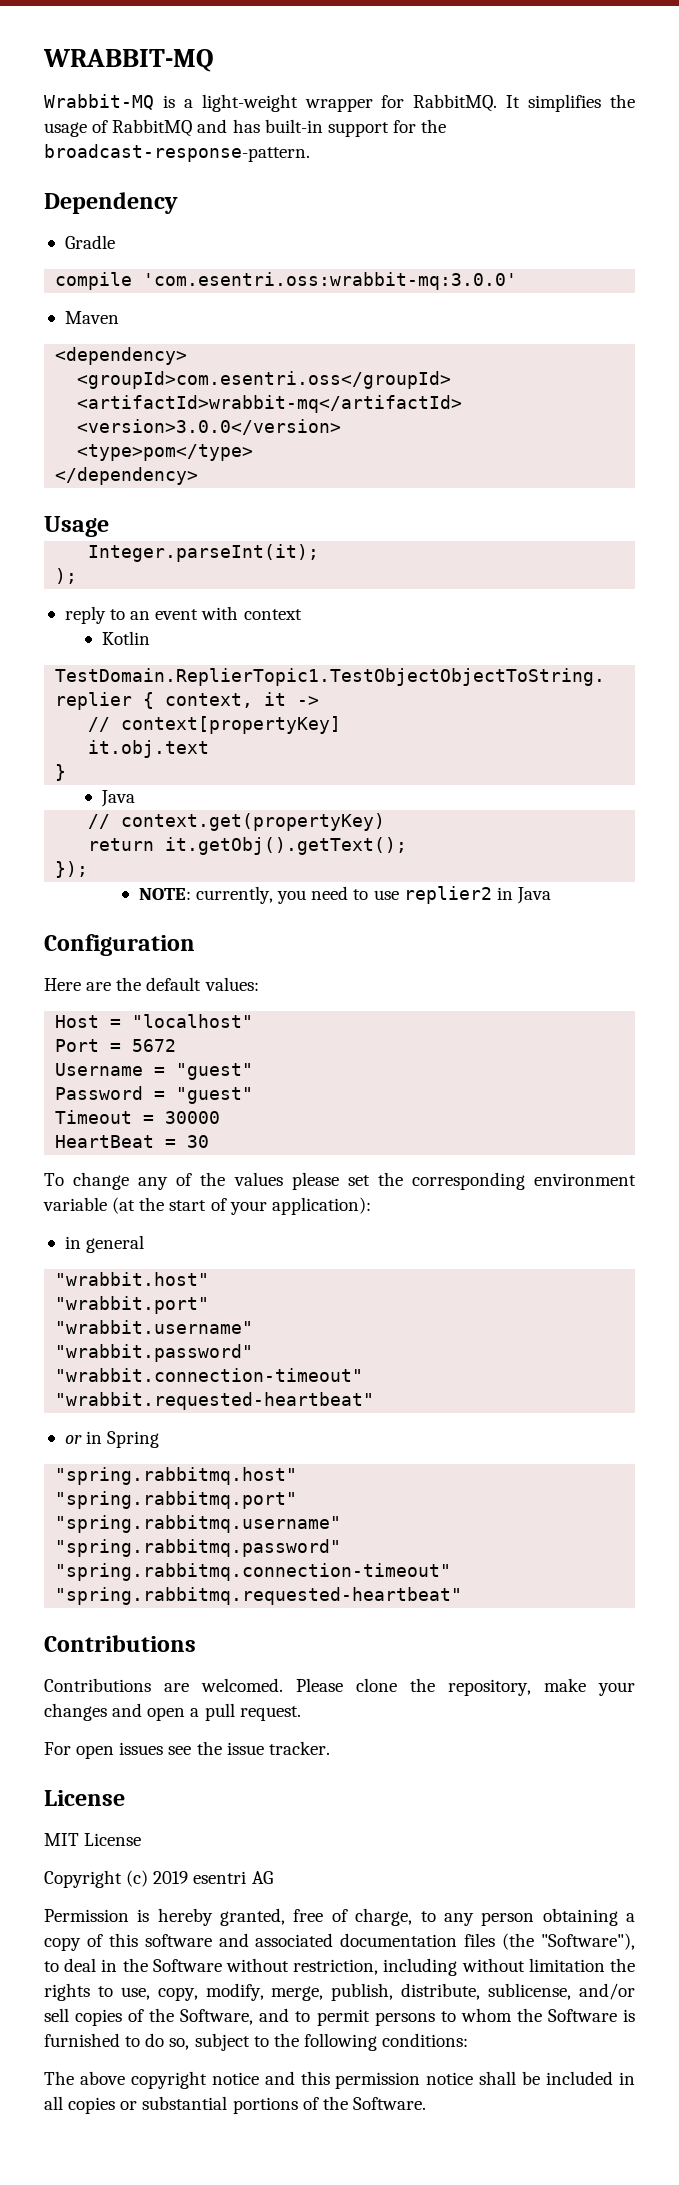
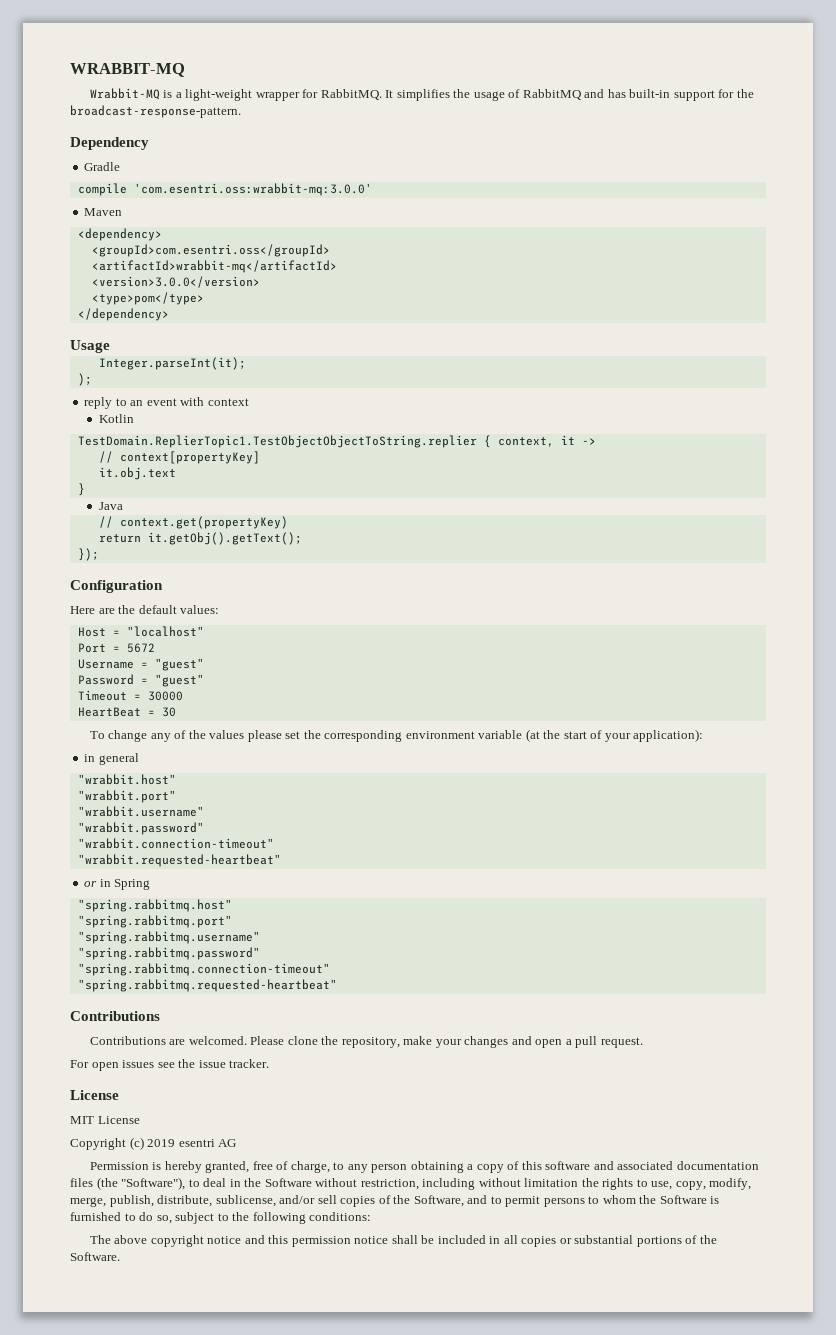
[138,886,551,904] // NOTE: currently, you need to use replier2 in Java -> (99, 554) none

